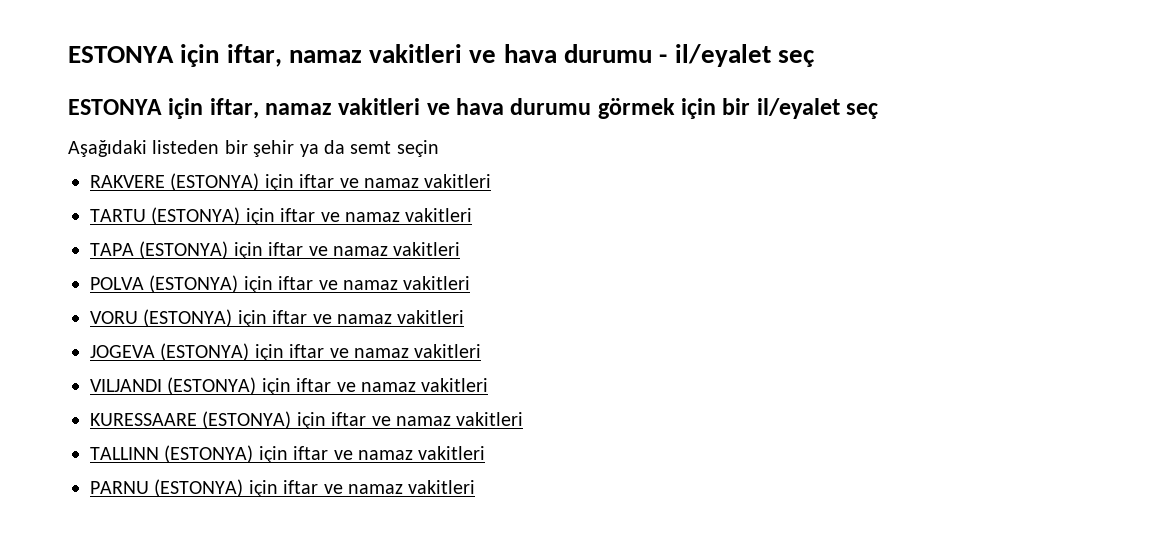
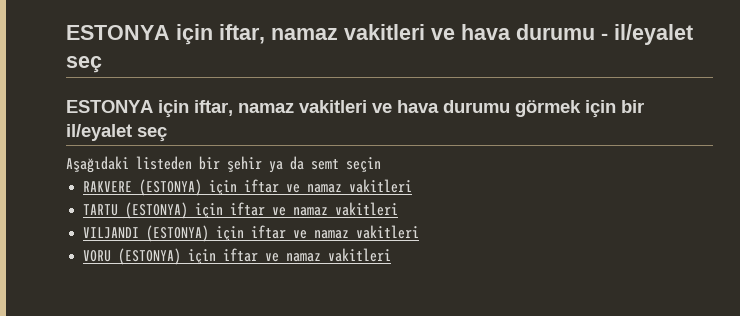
[90,241,461,259] [90,277,144,290] TAPA (ESTONYA) için iftar ve namaz vakitleri // POLVA -> [83,227,140,239] VILJANDI
[90,343,482,361] [90,377,489,395] [90,411,524,429] [90,445,486,463] [90,479,476,497] // JOGEVA (ESTONYA) için iftar ve namaz vakitleri // VILJANDI (ESTONYA) için iftar ve namaz vakitleri // KURESSAARE (ESTONYA) için iftar ve namaz vakitleri // TALLINN (ESTONYA) için iftar ve namaz vakitleri // PARNU (ESTONYA) için iftar ve namaz vakitleri -> (392, 255) none

